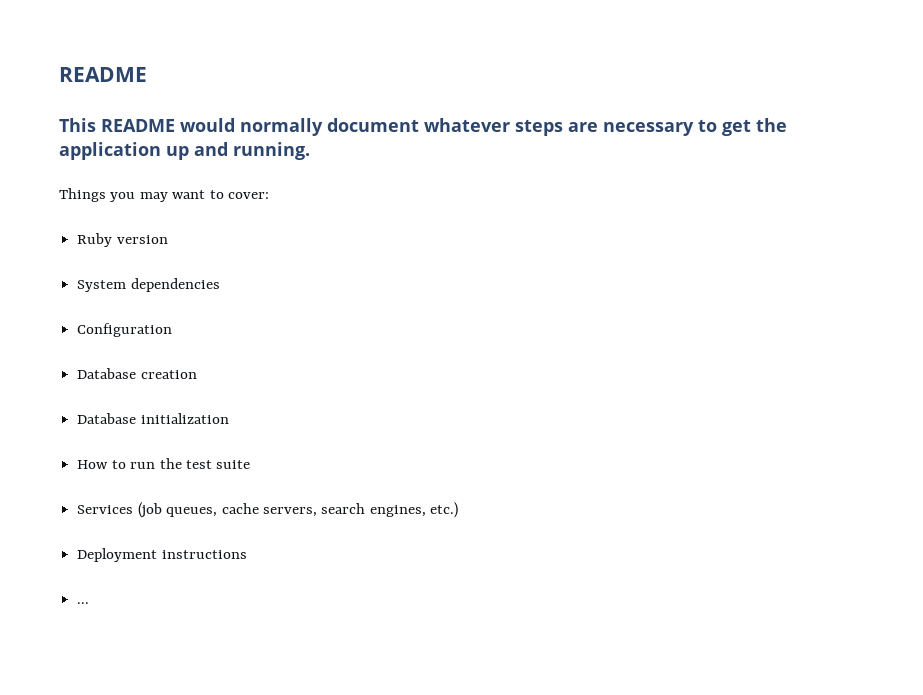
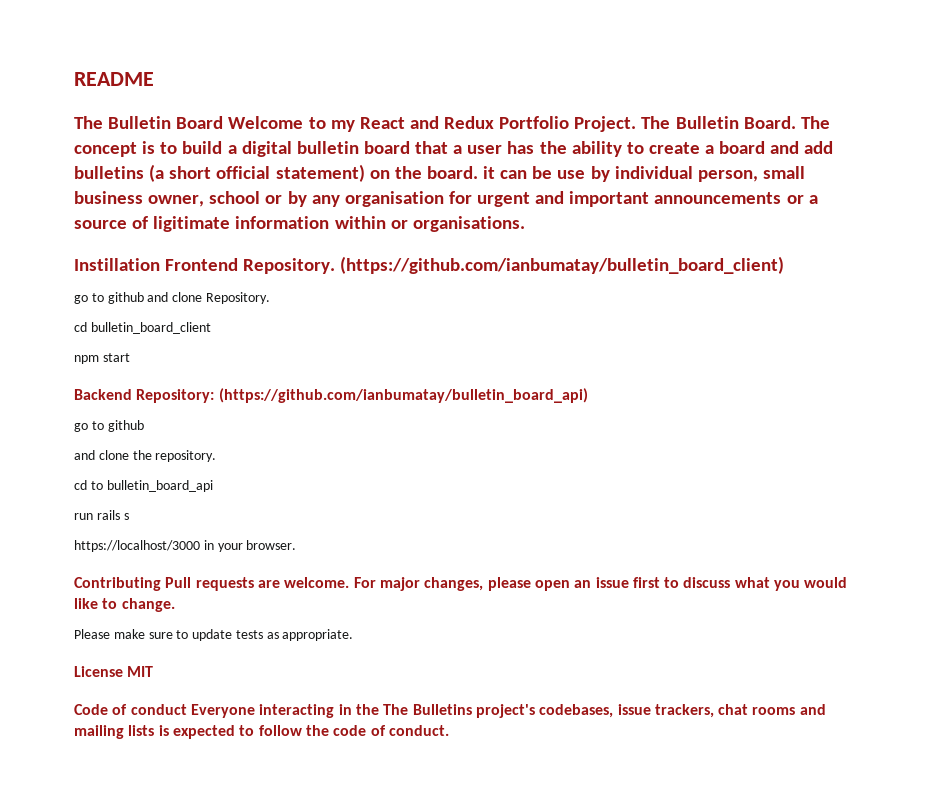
[59,118,787,136] [59,142,310,160] [59,188,270,202] [77,233,168,247] [77,278,220,292] [77,323,173,337] [77,368,197,379] [77,413,229,424] [77,458,251,469] [77,502,459,518] [77,548,247,562] [77,602,90,604] This README would normally document whatever steps are necessary to get the application up and running. // Things you may want to cover: // Ruby version // System dependencies // Configuration // Database creation // Database initialization // How to run the test suite // Services (job queues, cache servers, search engines, etc.) // Deployment instructions // ... -> [74,116,830,132] [74,141,834,157] [74,164,805,182] [74,191,818,207] [74,216,525,232] [74,256,785,274] [74,292,270,304] [74,322,211,334] [74,353,130,364] [74,388,588,403] [74,420,144,432] [74,450,217,462] [74,480,213,492] [74,510,129,520] [74,540,297,552] [74,577,848,591] [74,598,175,612] [74,629,354,641] [74,666,154,677] [74,704,826,718] [74,725,449,739] The Bulletin Board Welcome to my React and Redux Portfolio Project. The Bulletin Board. The concept is to build a digital bulletin board that a user has the ability to create a board and add bulletins (a short official statement) on the board. it can be use by individual person, small business owner, school or by any organisation for urgent and important announcements or a source of ligitimate information within or organisations. // Instillation Frontend Repository. (https://github.com/ianbumatay/bulletin_board_client) // go to github and clone Repository. // cd bulletin_board_client // npm start // Backend Repository: (https://github.com/ianbumatay/bulletin_board_api) // go to github // and clone the repository. // cd to bulletin_board_api // run rails s // https://localhost/3000 in your browser. // Contributing Pull requests are welcome. For major changes, please open an issue first to discuss what you would like to change. // Please make sure to update tests as appropriate. // License MIT // Code of conduct Everyone interacting in the The Bulletins project's codebases, issue trackers, chat rooms and mailing lists is expected to follow the code of conduct.

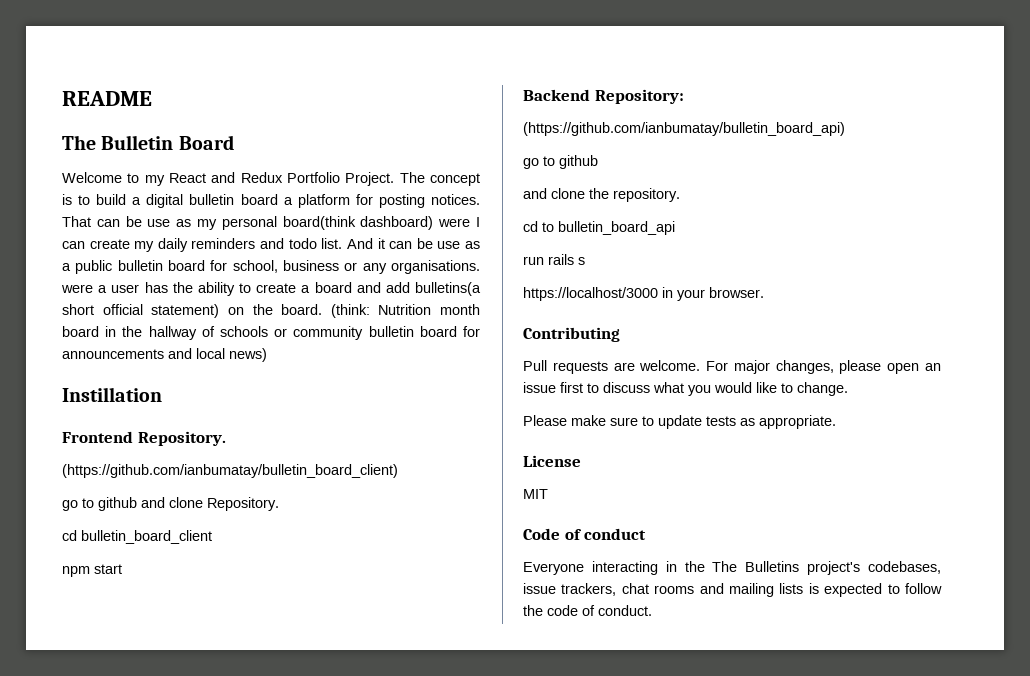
(224, 122) none -> (234, 142) //
[675,116,830,129] Bulletin Board. The -> (425, 177) none
[415,141,449,154] that -> [283,194,480,208] [62,216,481,230] [62,238,481,252] [62,260,480,274] [61,284,93,293] a platform for posting notices. That can be use as my personal board(think dashboard) were I can create my daily reminders and todo list. And it can be use as a public bulletin board for school, business or any organisations. were
[74,164,165,182] bulletins (a -> [415,282,482,296] bulletins(a
[483,166,805,182] [74,191,818,207] [74,216,525,232] it can be use by individual person, small business owner, school or by any organisation for urgent and important announcements or a source of ligitimate information within or organisations. -> [330,304,480,318] [62,326,480,340] [62,348,267,362] (think: Nutrition month board in the hallway of schools or community bulletin board for announcements and local news)
(160, 264) none -> (162, 394) //
(336, 266) none -> (226, 438) //
(215, 396) none -> (684, 96) //
(161, 584) none -> (620, 334) //
(123, 671) none -> (581, 461) //
(187, 709) none -> (647, 534) //

